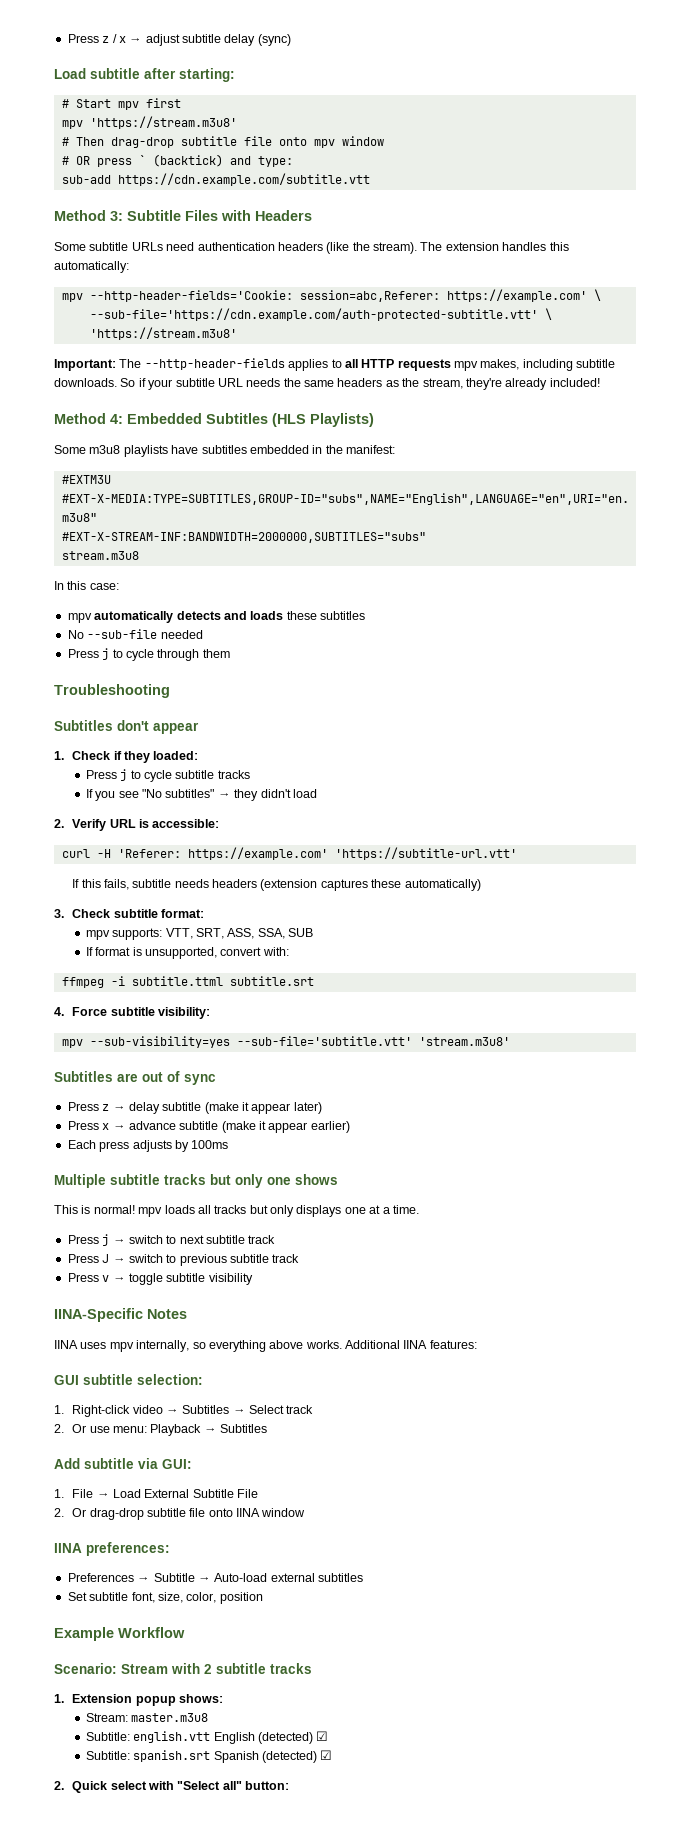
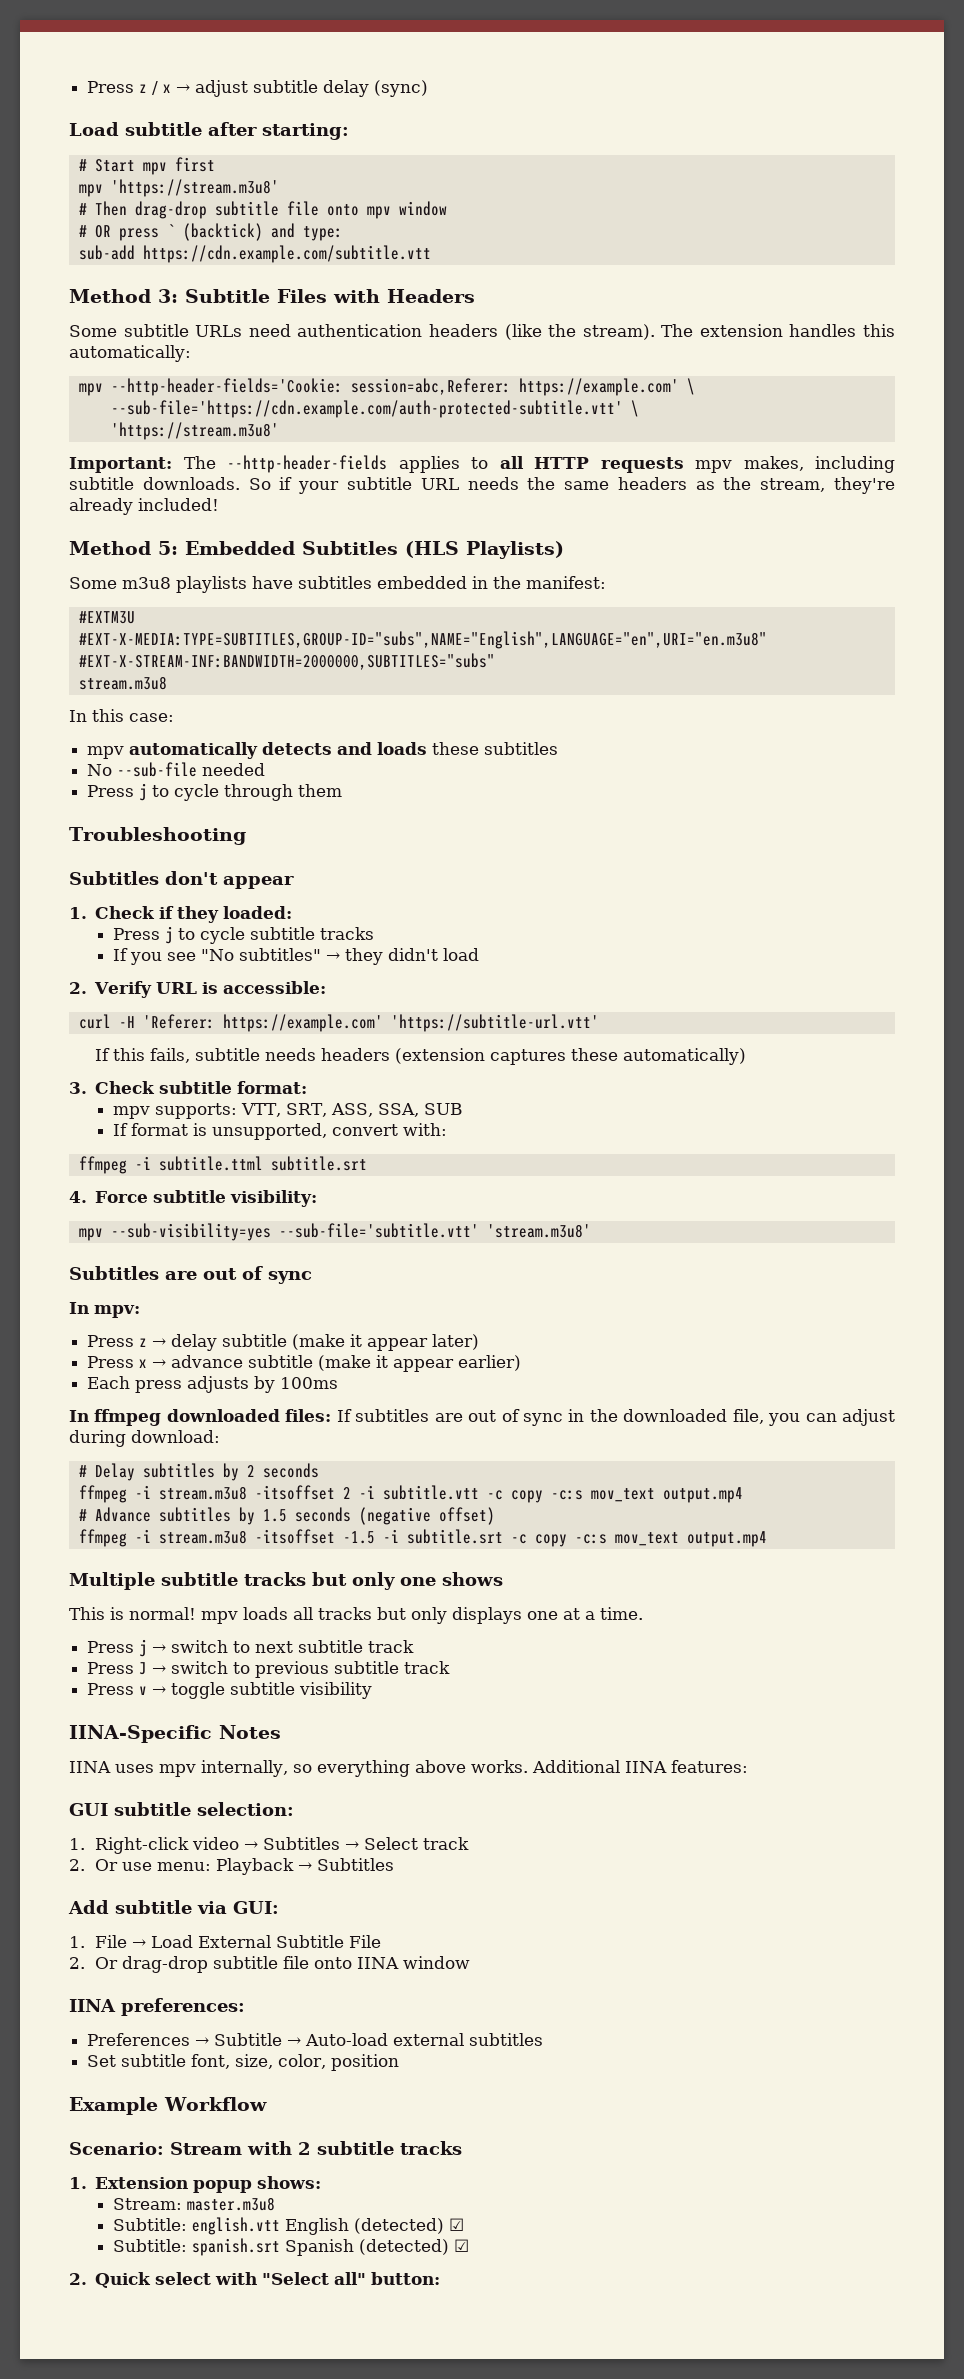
[110,414,123,424] 4: -> [158,541,178,555] 5:
(216, 1079) none -> [69,1302,140,1318] // In mpv:
(229, 1144) none -> [69,1409,895,1426] [69,1430,220,1447] [78,1463,319,1481] [78,1485,743,1503] [78,1507,495,1525] [78,1529,767,1547] // In ffmpeg downloaded files: If subtitles are out of sync in the downloaded file, you can adjust during download: // # Delay subtitles by 2 seconds // ffmpeg -i stream.m3u8 -itsoffset 2 -i subtitle.vtt -c copy -c:s mov_text output.mp4 // # Advance subtitles by 1.5 seconds (negative offset) // ffmpeg -i stream.m3u8 -itsoffset -1.5 -i subtitle.srt -c copy -c:s mov_text output.mp4

